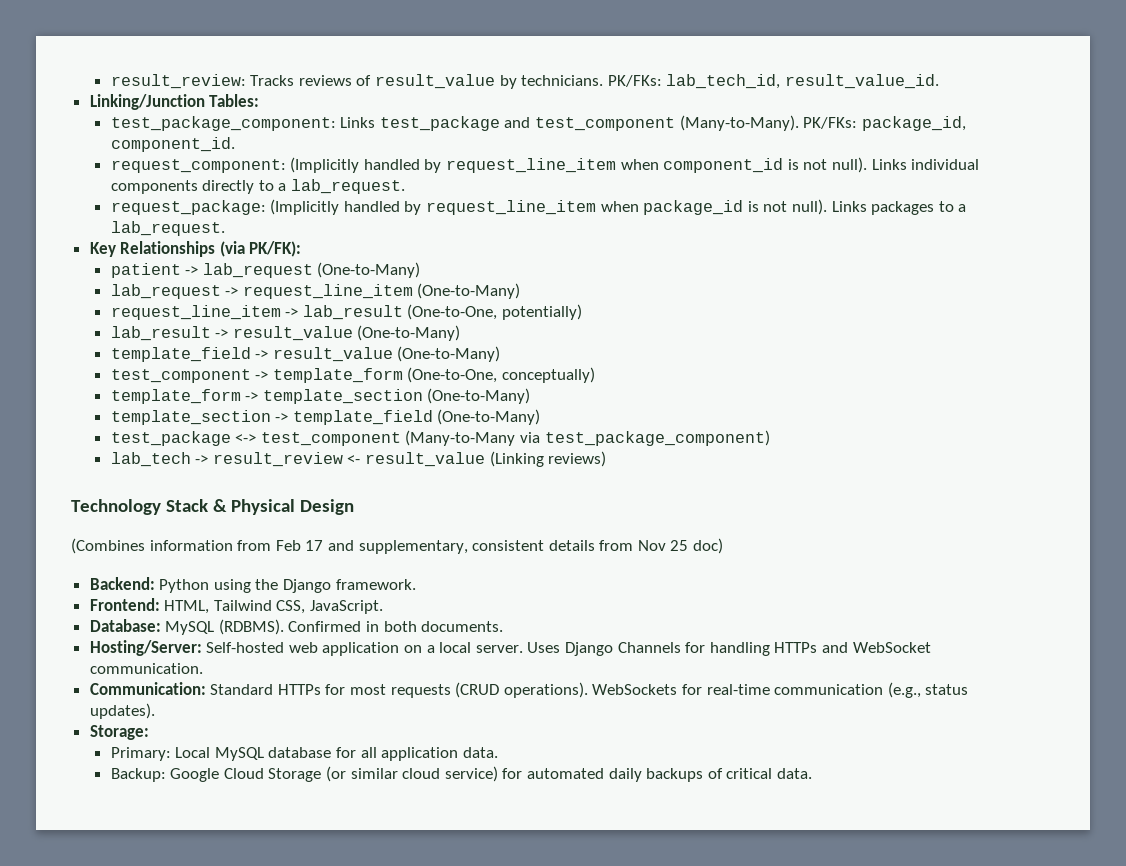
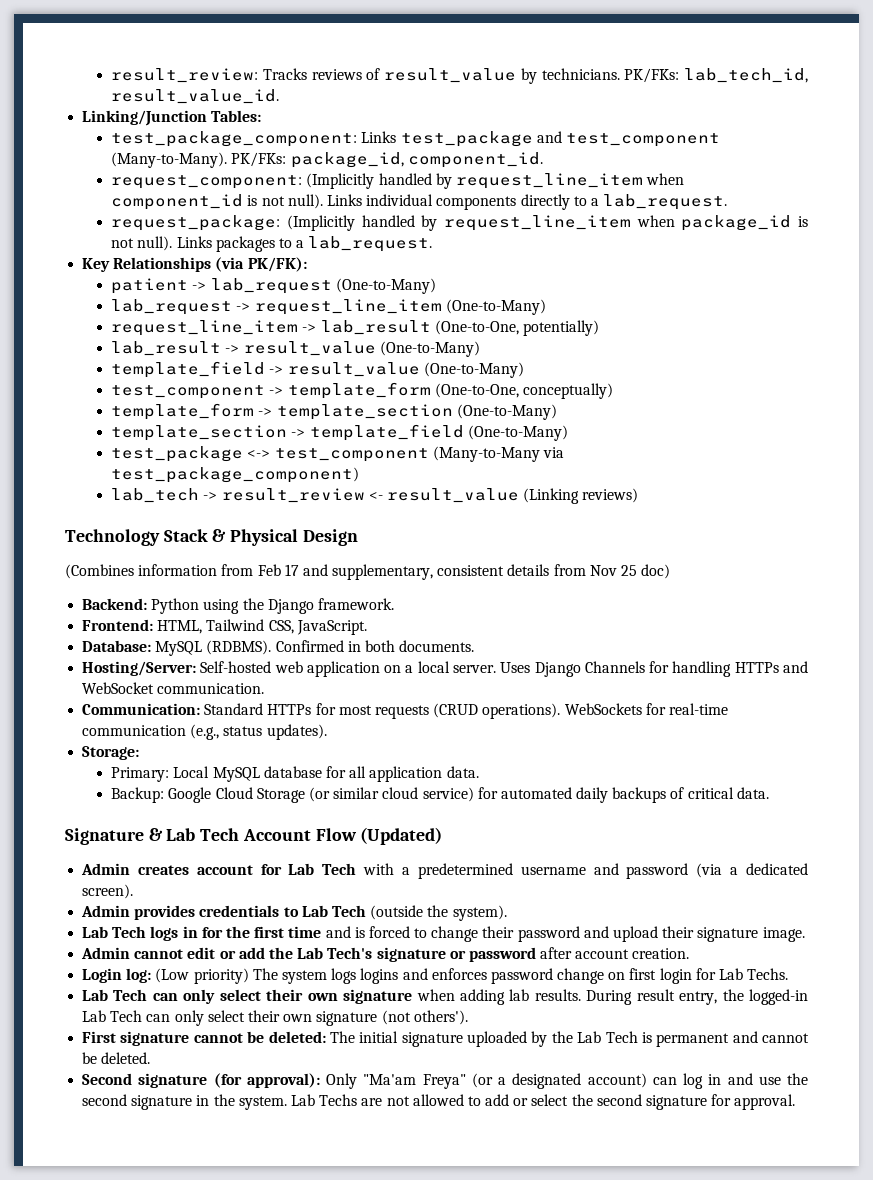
(812, 773) none -> [65,827,443,845] [81,863,808,879] [82,884,134,899] [81,905,507,921] [82,926,805,942] [81,947,690,962] [82,968,789,984] [82,989,809,1005] [82,1010,468,1026] [82,1031,810,1047] [82,1052,151,1064] [82,1073,809,1089] [82,1094,796,1110] // Signature & Lab Tech Account Flow (Updated) // Admin creates account for Lab Tech with a predetermined username and password (via a dedicated screen). // Admin provides credentials to Lab Tech (outside the system). // Lab Tech logs in for the first time and is forced to change their password and upload their signature image. // Admin cannot edit or add the Lab Tech's signature or password after account creation. // Login log: (Low priority) The system logs logins and enforces password change on first login for Lab Techs. // Lab Tech can only select their own signature when adding lab results. During result entry, the logged-in Lab Tech can only select their own signature (not others'). // First signature cannot be deleted: The initial signature uploaded by the Lab Tech is permanent and cannot be deleted. // Second signature (for approval): Only "Ma'am Freya" (or a designated account) can log in and use the second signature in the system. Lab Techs are not allowed to add or select the second signature for approval.

